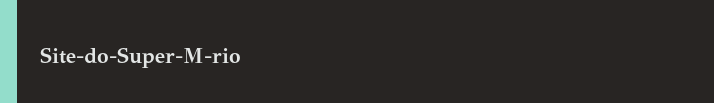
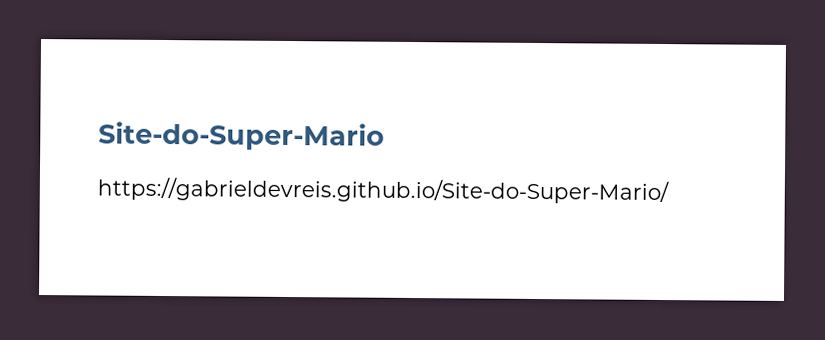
[40,47,241,68] Site-do-Super-M-rio -> [98,121,385,151] [97,176,669,205] Site-do-Super-Mario // https://gabrieldevreis.github.io/Site-do-Super-Mario/

